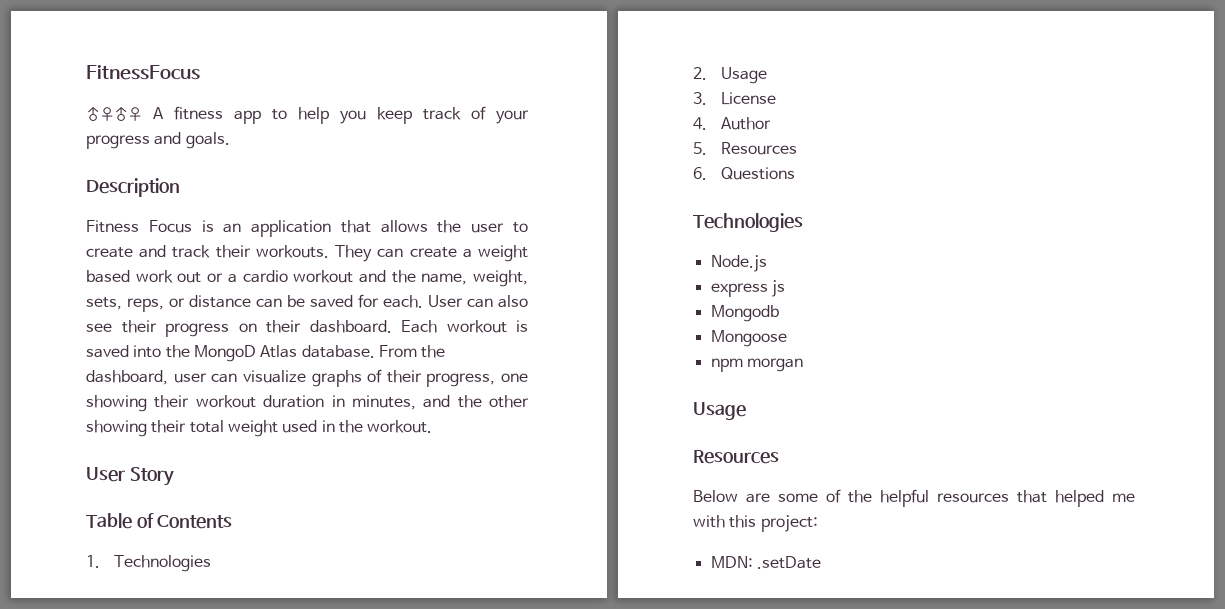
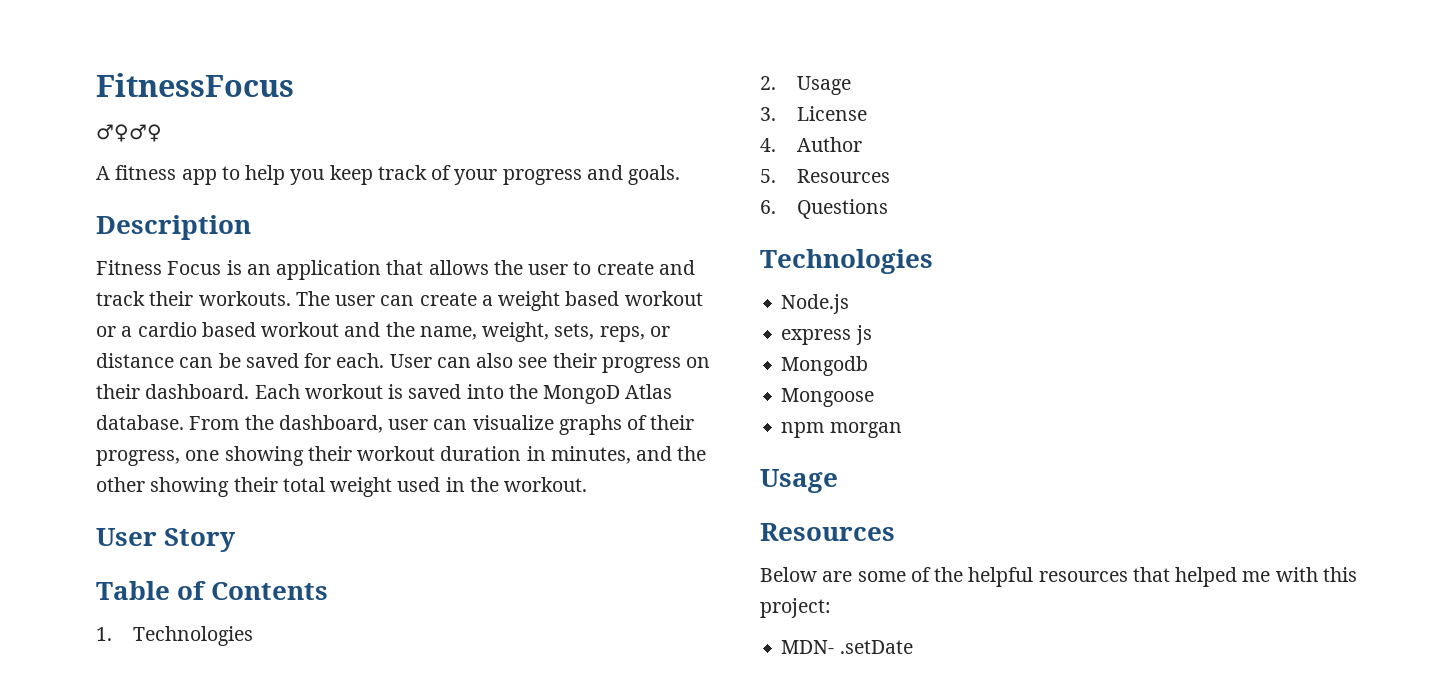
(142, 113) none -> (162, 133) //
[335,245,373,262] They -> [295,291,376,306] The user
[135,270,202,283] work out -> [624,291,703,306] workout
(288, 276) none -> [201,322,256,337] based
[710,556,753,568] MDN: -> [781,640,835,654] MDN-

